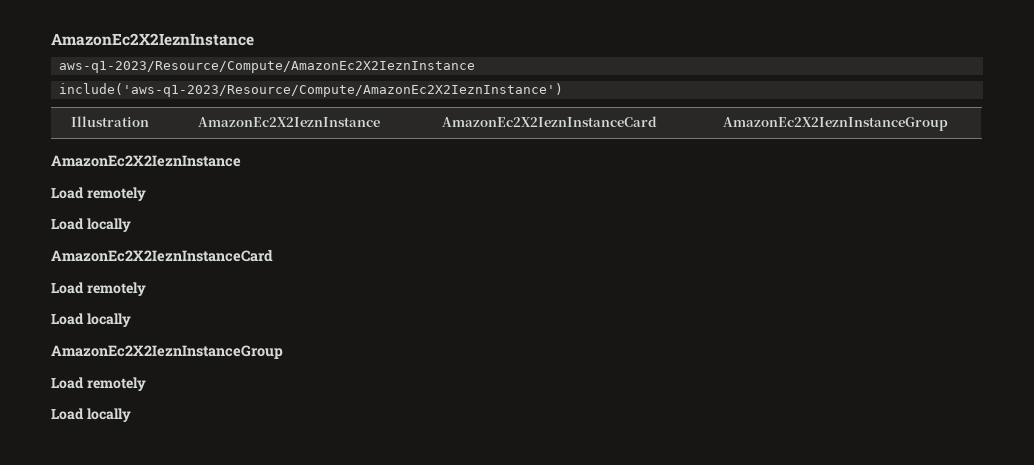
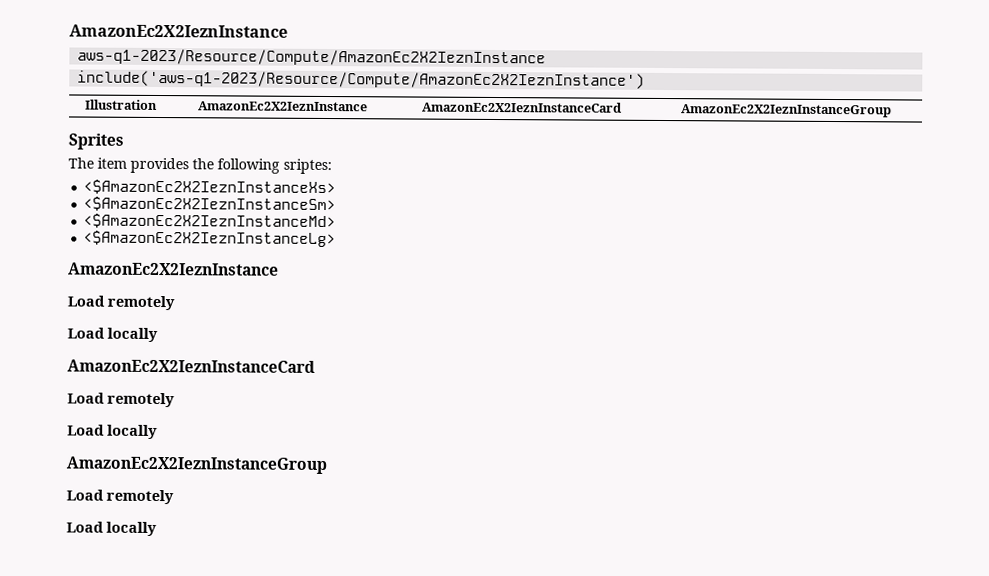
(948, 124) none -> [68,133,124,150] [68,157,332,175] [83,179,337,196] [83,196,337,213] [83,213,337,230] [83,230,337,248] // Sprites // The item provides the following sriptes: // <$AmazonEc2X2IeznInstanceXs> // <$AmazonEc2X2IeznInstanceSm> // <$AmazonEc2X2IeznInstanceMd> // <$AmazonEc2X2IeznInstanceLg>

